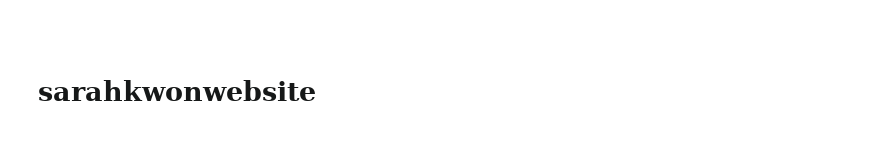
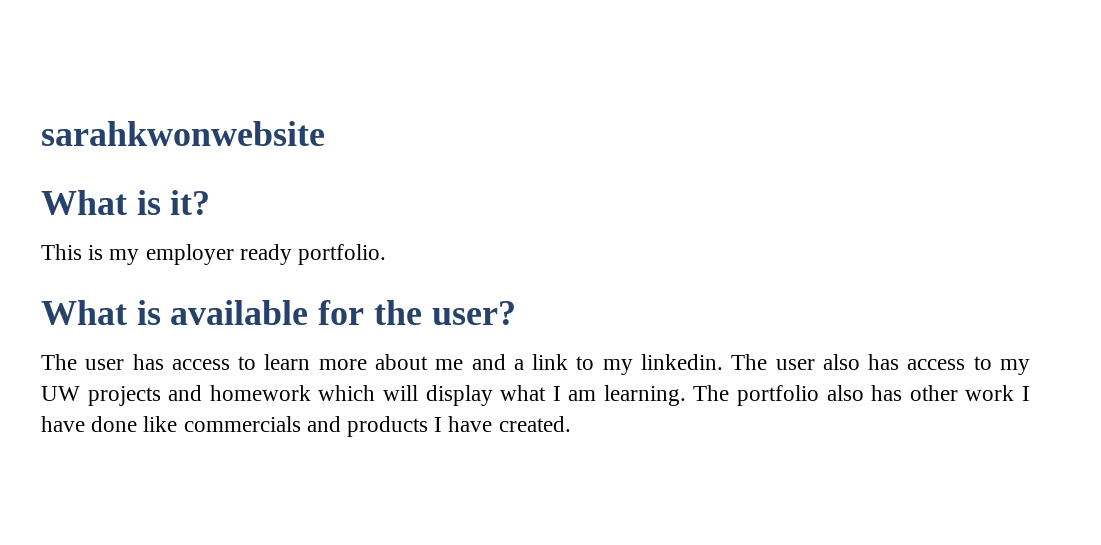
(316, 90) none -> [41,190,211,215] [41,244,387,265] [41,300,516,325] [41,354,1031,375] [41,385,1030,406] [41,416,571,437] // What is it? // This is my employer ready portfolio. // What is available for the user? // The user has access to learn more about me and a link to my linkedin. The user also has access to my UW projects and homework which will display what I am learning. The portfolio also has other work I have done like commercials and products I have created.

